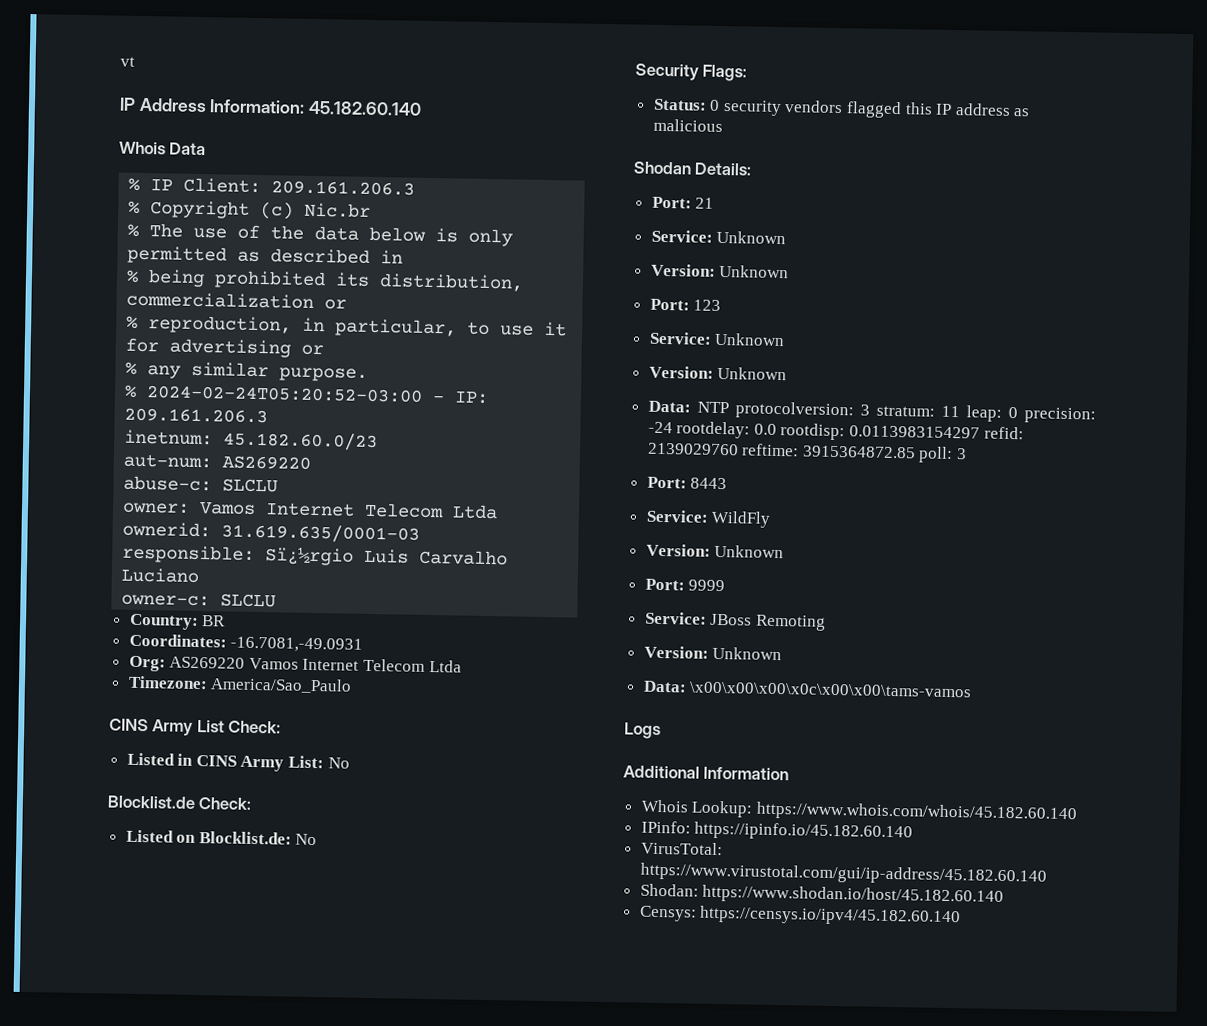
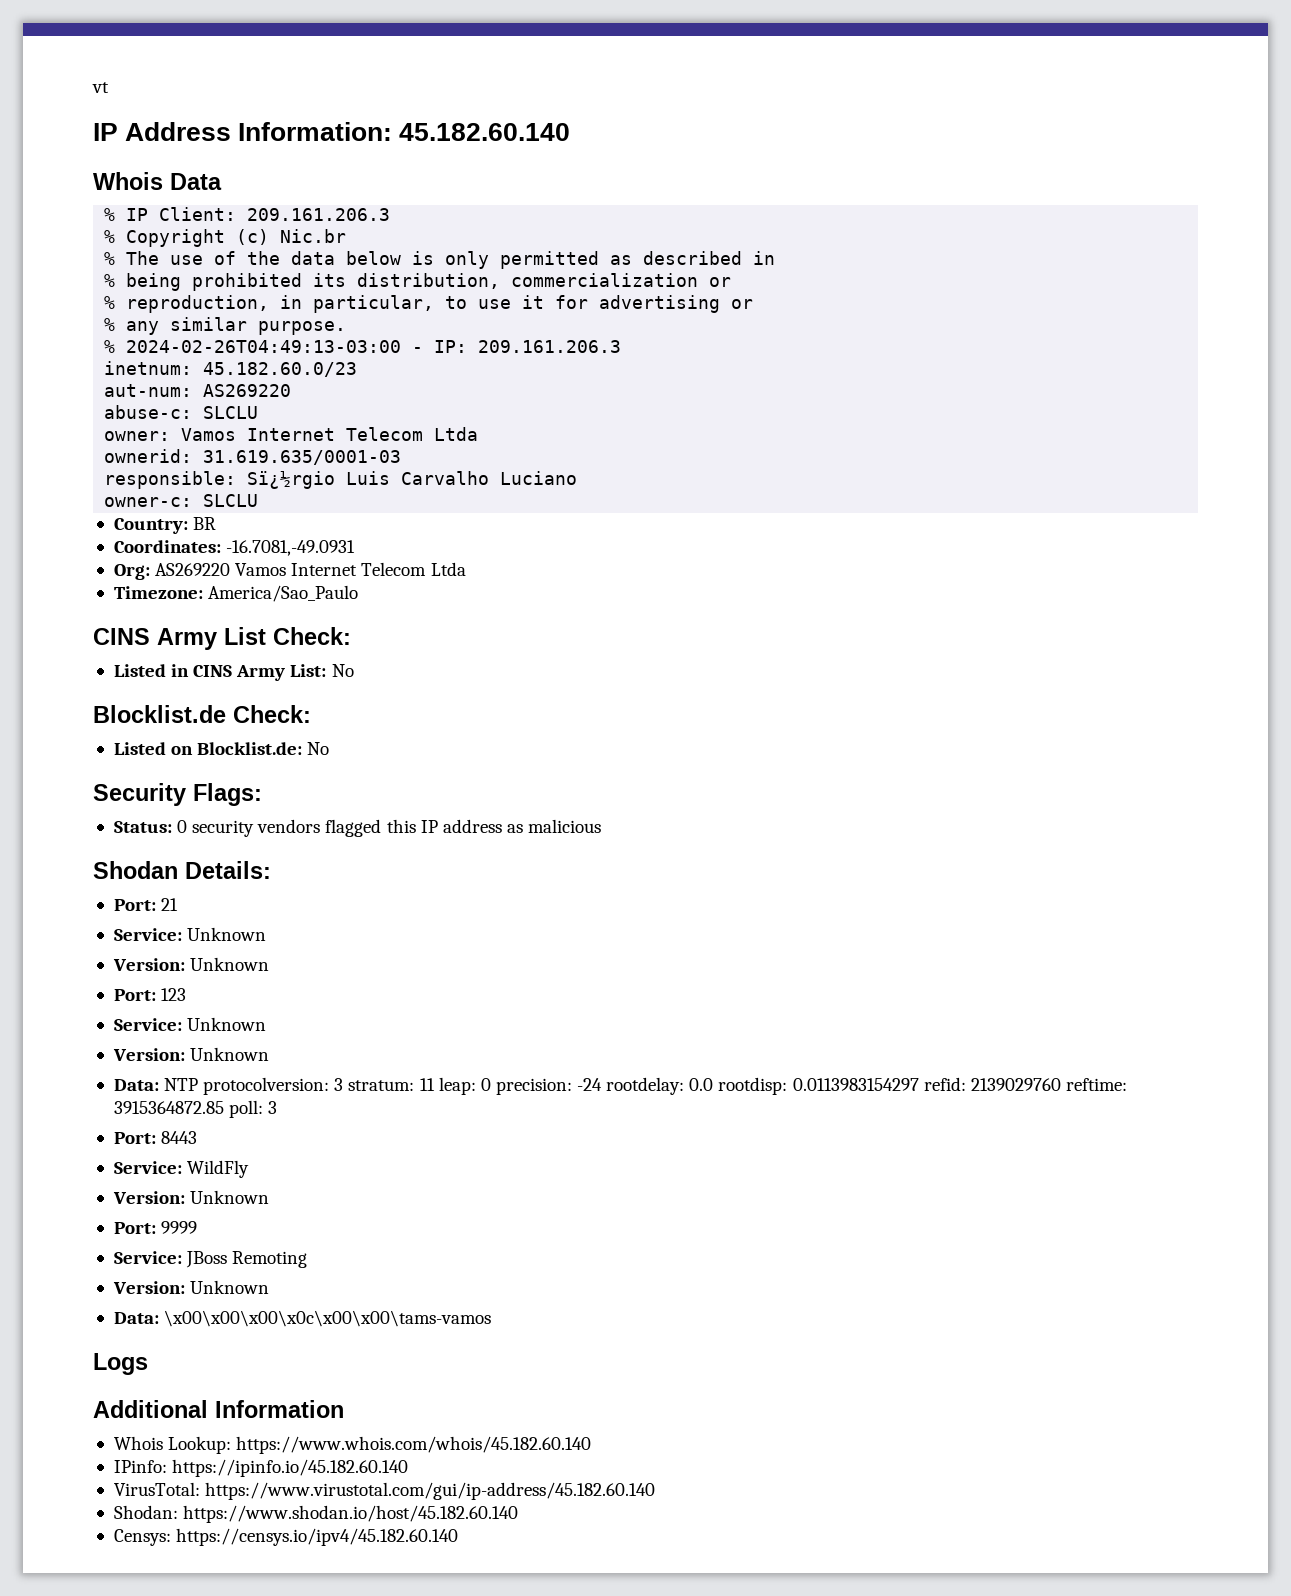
[146,385,424,403] 2024-02-24T05:20:52-03:00 -> [126,340,402,353] 2024-02-26T04:49:13-03:00

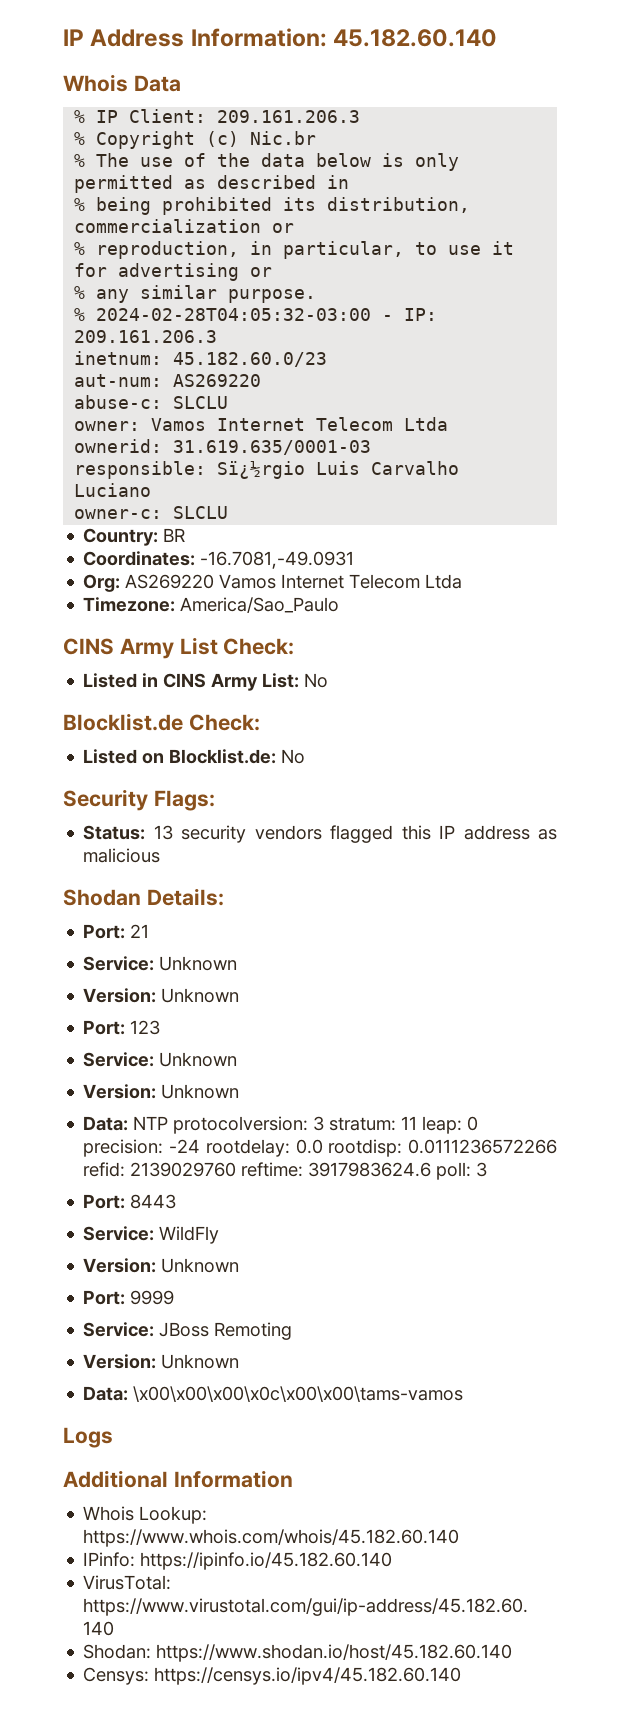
[92,82,109,93] vt // -> (63, 37) none
[126,340,402,353] 2024-02-26T04:49:13-03:00 -> [96,308,372,321] 2024-02-28T04:05:32-03:00
[177,820,188,833] 0 -> [153,825,173,840] 13
[792,1078,919,1091] 0.0113983154297 -> [408,1139,557,1154] 0.0111236572266
[113,1101,224,1114] 3915364872.85 -> [308,1162,432,1177] 3917983624.6

